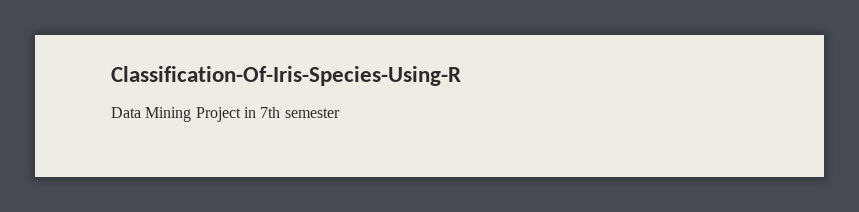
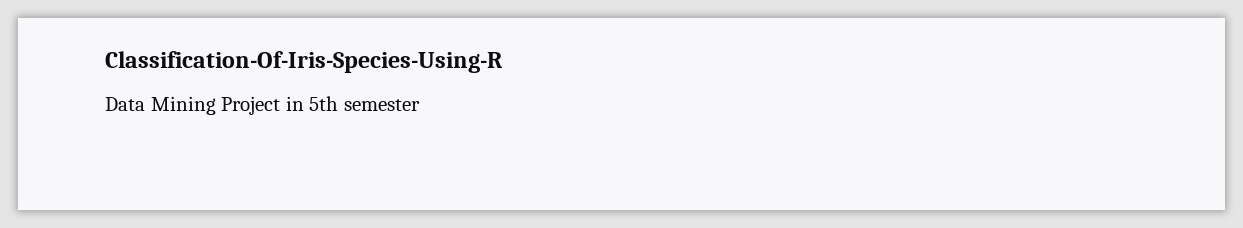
[260,107,281,118] 7th -> [309,96,339,111] 5th

